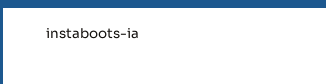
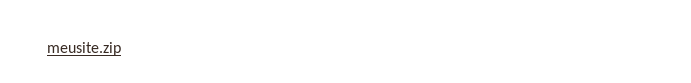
[46,28,139,39] instaboots-ia -> [47,42,121,56] meusite.zip

